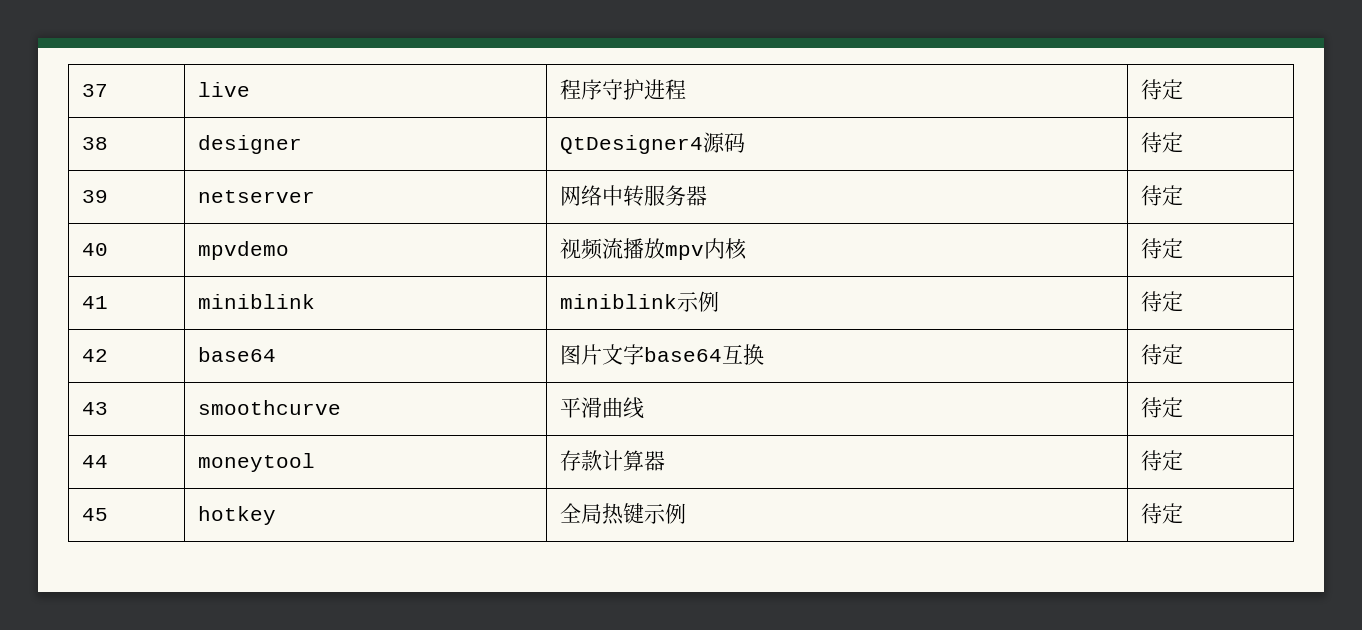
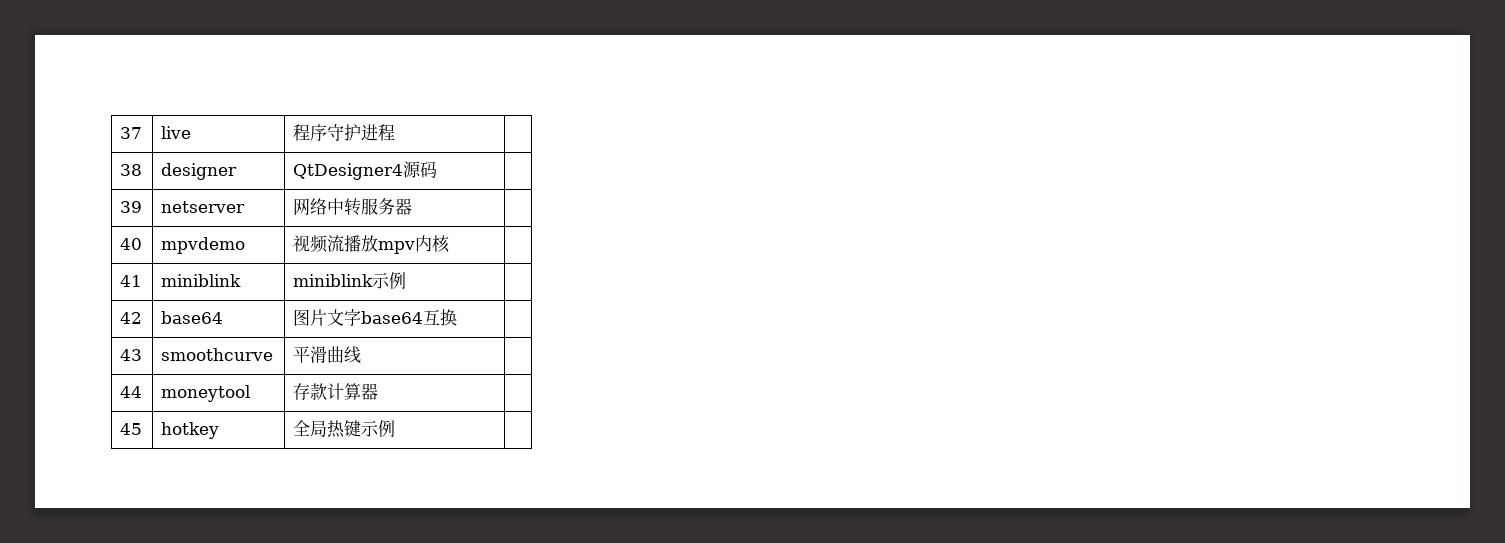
[1141,79,1184,100] 待定 -> (396, 132) none
[1141,132,1184,153] 待定 -> (438, 169) none
[1141,185,1184,206] 待定 -> (413, 206) none
[1141,238,1184,259] 待定 -> (451, 244) none
[1141,291,1184,312] 待定 -> (407, 280) none
[1141,344,1184,365] 待定 -> (458, 317) none
[1141,397,1184,418] 待定 -> (362, 355) none
[1141,450,1184,471] 待定 -> (379, 391) none
[1141,503,1184,524] 待定 -> (396, 428) none

